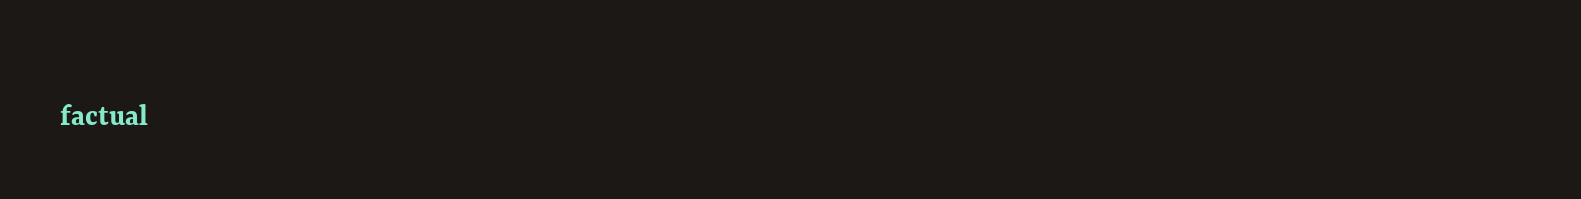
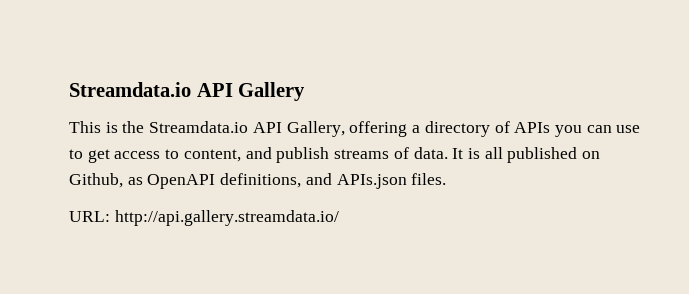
[60,104,148,125] factual -> [69,82,306,101] [69,121,641,137] [69,147,601,163] [69,173,447,189] [69,210,339,226] Streamdata.io API Gallery // This is the Streamdata.io API Gallery, offering a directory of APIs you can use to get access to content, and publish streams of data. It is all published on Github, as OpenAPI definitions, and APIs.json files. // URL: http://api.gallery.streamdata.io/

